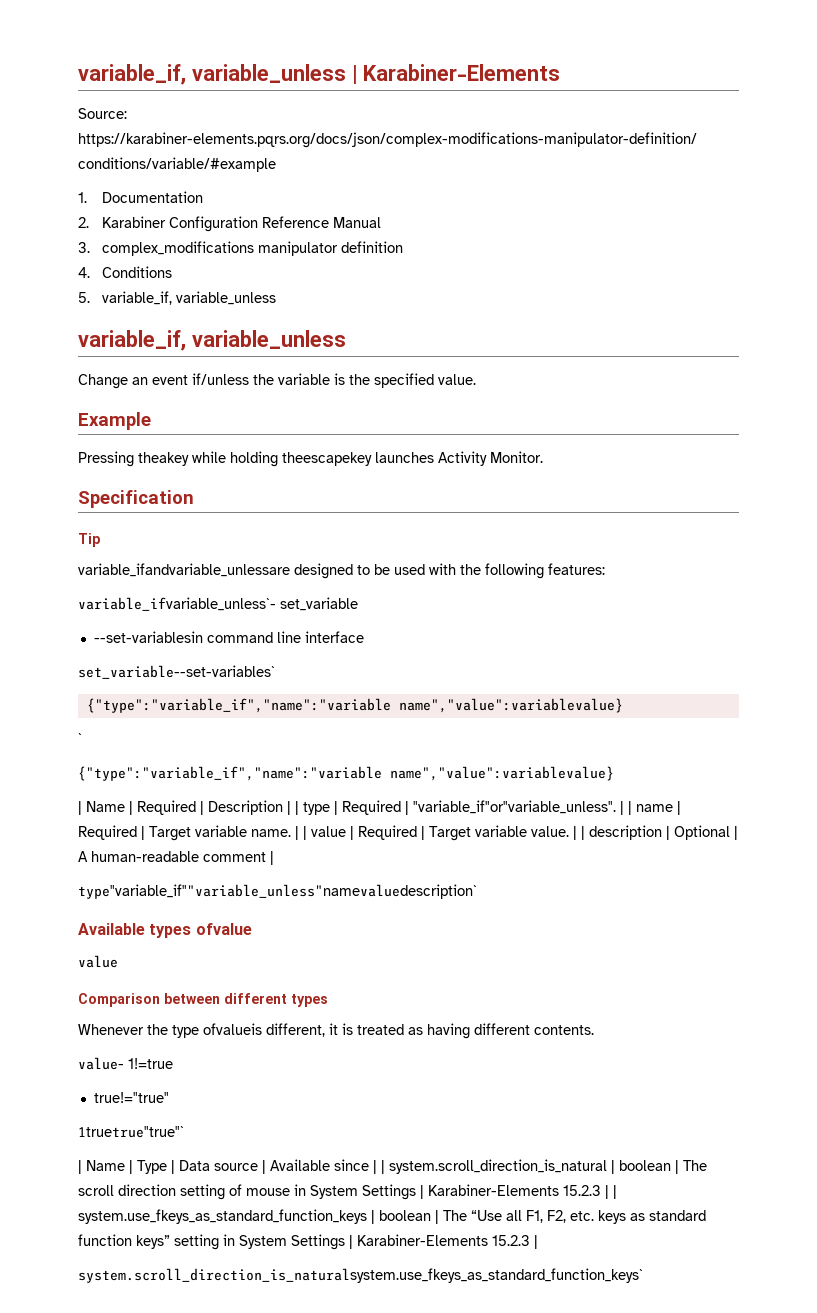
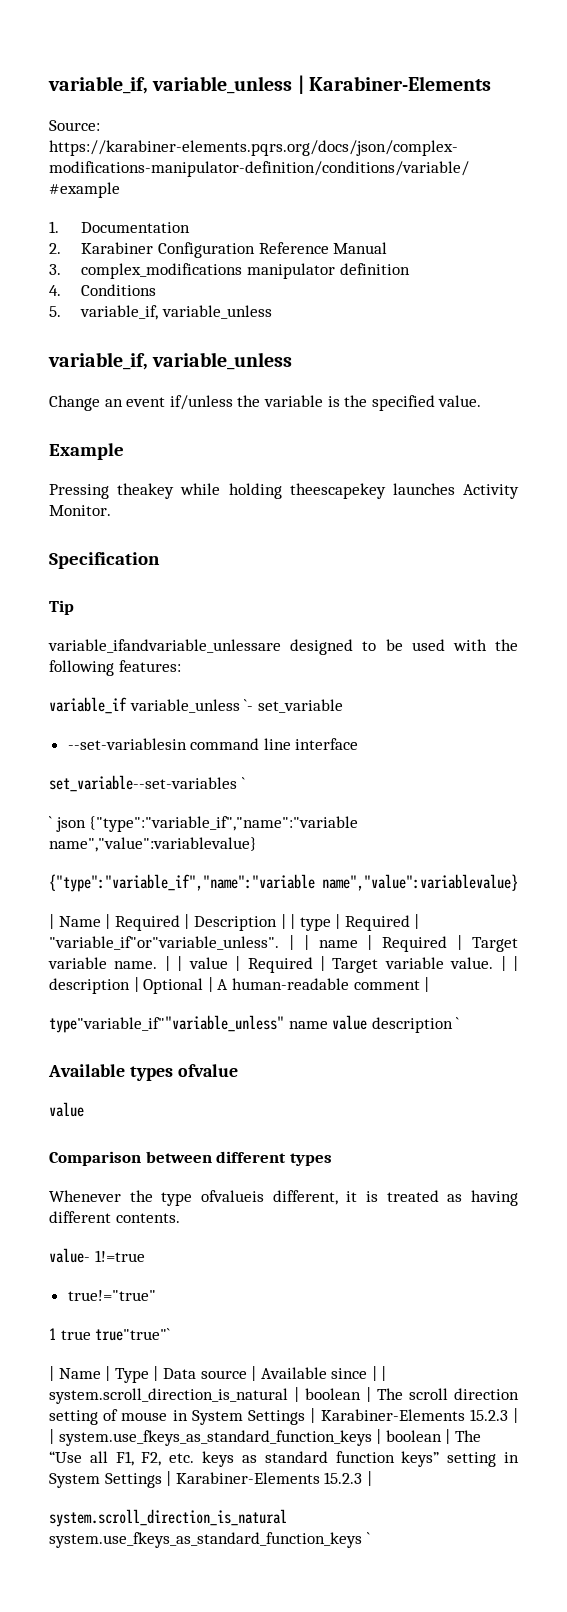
[78,597,276,611] variable_ifvariable_unless`- -> [49,697,254,714] variable_if variable_unless `-
[78,665,275,679] [86,698,623,713] [78,733,82,744] set_variable--set-variables` // {"type":"variable_if","name":"variable name","value":variablevalue} // ` -> [49,775,245,792] [49,816,359,832] [49,837,257,852] set_variable--set-variables ` // ` json {"type":"variable_if","name":"variable name","value":variablevalue}
[78,884,477,899] type"variable_if""variable_unless"namevaluedescription` -> [49,1015,460,1033] type"variable_if""variable_unless" name value description `
[78,1126,184,1138] 1truetrue"true"` -> [49,1328,171,1341] 1 true true"true"`
[78,1268,643,1283] system.scroll_direction_is_naturalsystem.use_fkeys_as_standard_function_keys` -> [49,1509,287,1527] [49,1532,370,1548] system.scroll_direction_is_natural system.use_fkeys_as_standard_function_keys `

